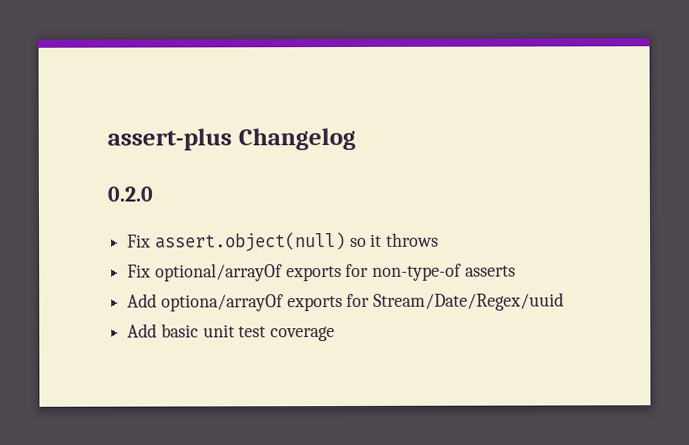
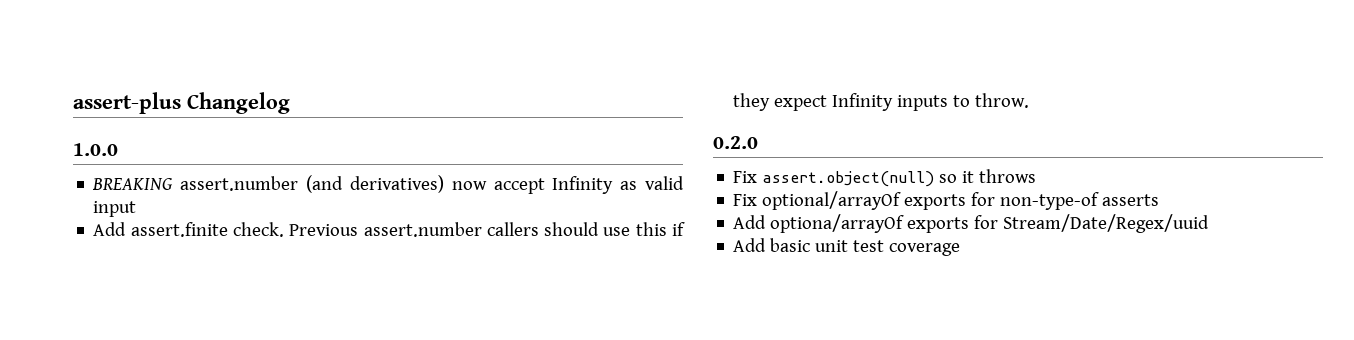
(356, 139) none -> [73,143,118,156] [92,175,684,194] [93,201,137,217] [93,222,685,237] [733,93,1030,111] // 1.0.0 // BREAKING assert.number (and derivatives) now accept Infinity as valid input // Add assert.finite check. Previous assert.number callers should use this if they expect Infinity inputs to throw.

